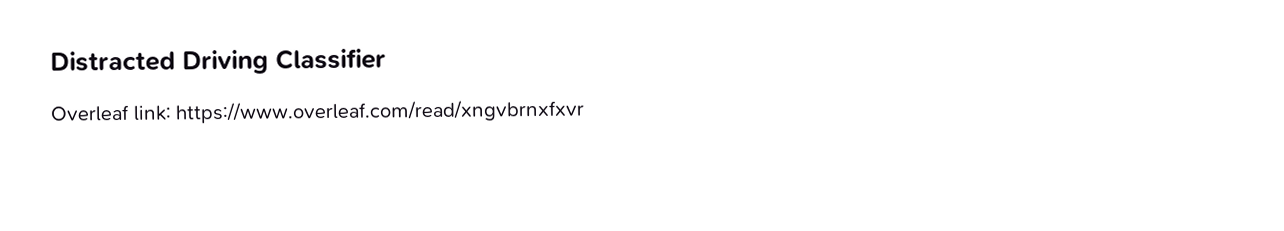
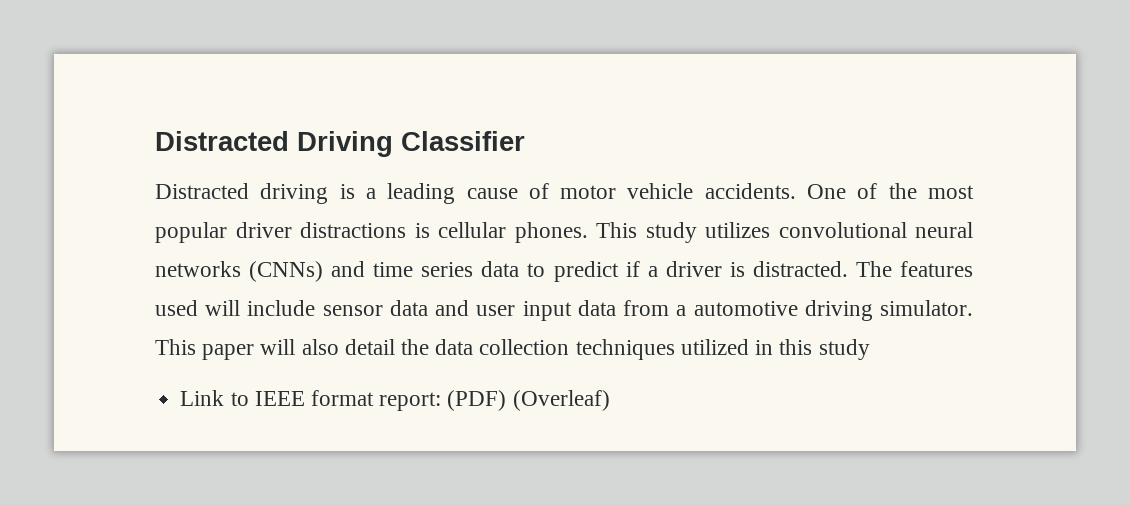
[50,99,586,124] Overleaf link: https://www.overleaf.com/read/xngvbrnxfxvr -> [155,183,974,204] [155,222,973,243] [155,261,973,282] [155,300,974,321] [155,339,870,360] [180,390,610,411] Distracted driving is a leading cause of motor vehicle accidents. One of the most popular driver distractions is cellular phones. This study utilizes convolutional neural networks (CNNs) and time series data to predict if a driver is distracted. The features used will include sensor data and user input data from a automotive driving simulator. This paper will also detail the data collection techniques utilized in this study // Link to IEEE format report: (PDF) (Overleaf)

